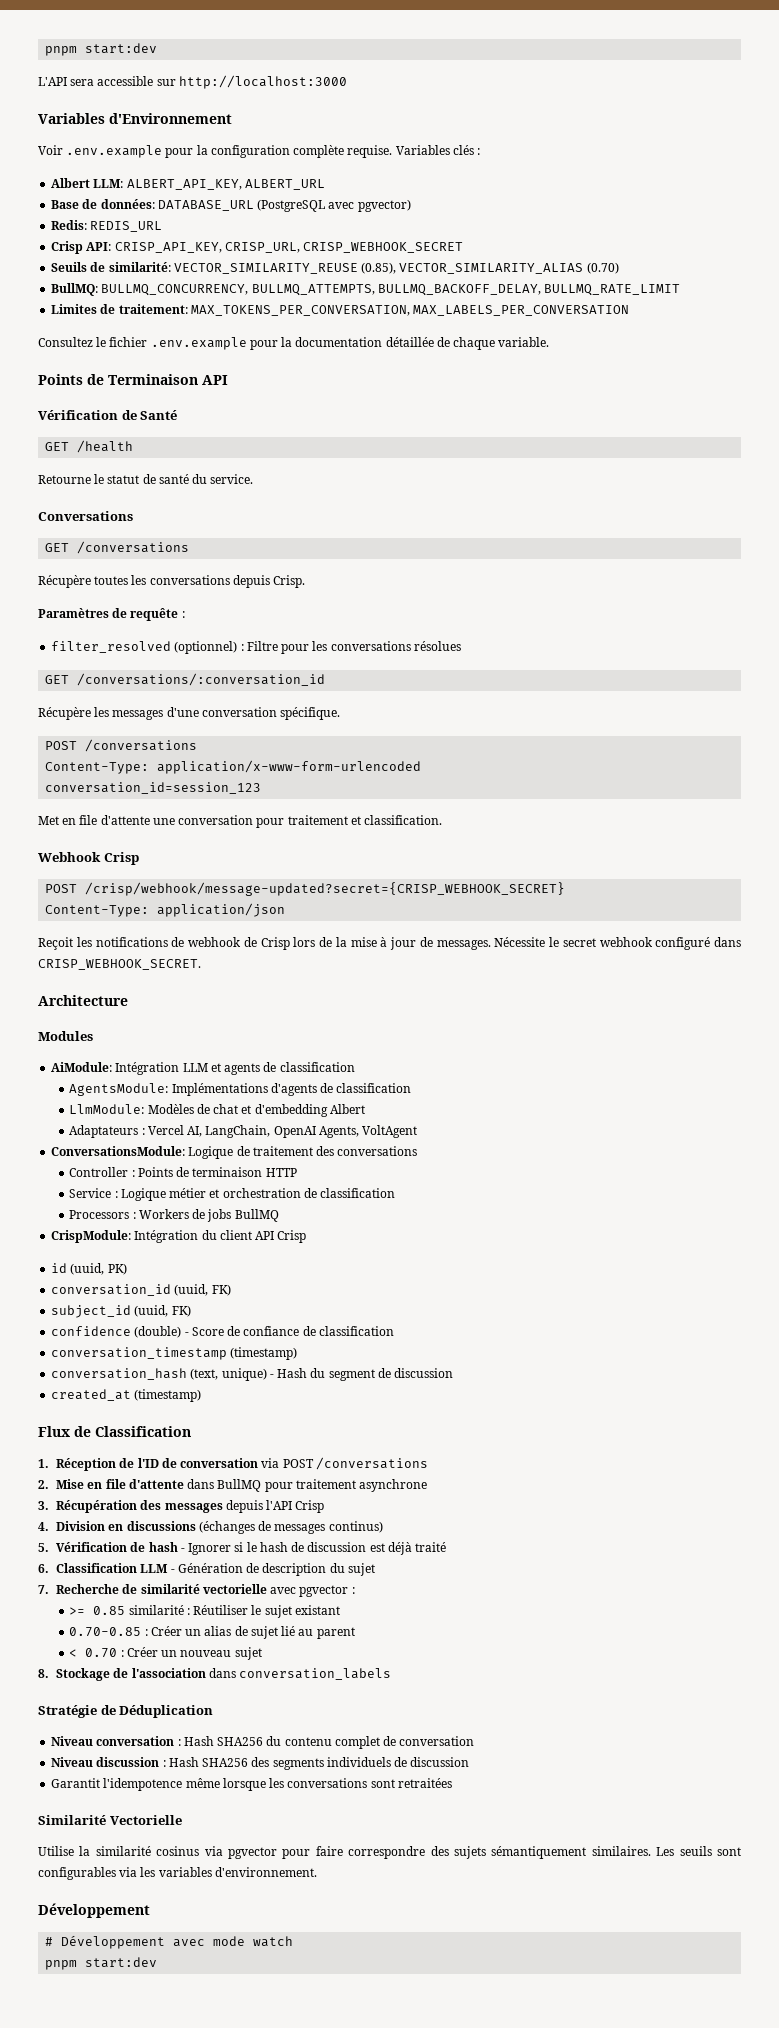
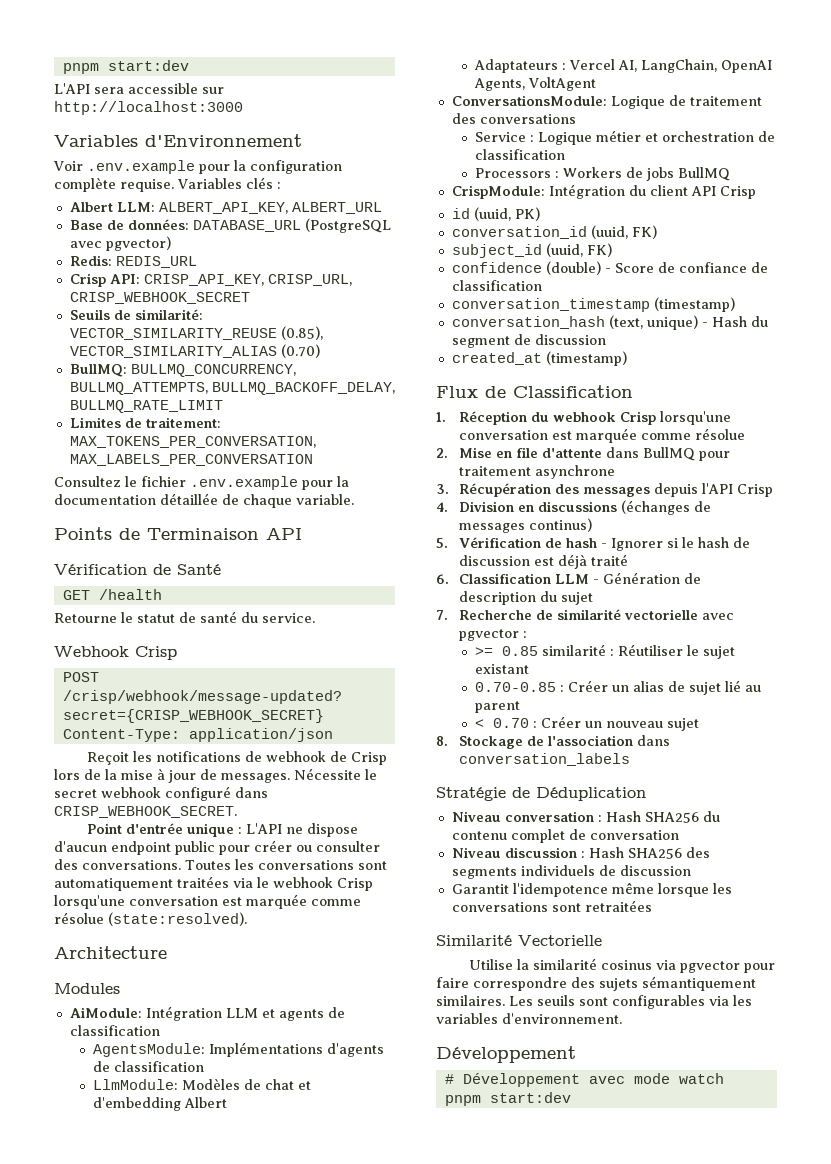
[38,511,133,521] [45,541,190,554] [38,575,306,588] [38,608,185,621] [51,641,461,654] [45,673,326,686] [38,707,341,720] [45,739,198,752] [45,760,422,774] [45,782,262,794] [38,815,443,828] // Conversations // GET /conversations // Récupère toutes les conversations depuis Crisp. // Paramètres de requête : // filter_resolved (optionnel) : Filtre pour les conversations résolues // GET /conversations/:conversation_id // Récupère les messages d'une conversation spécifique. // POST /conversations // Content-Type: application/x-www-form-urlencoded // conversation_id=session_123 // Met en file d'attente une conversation pour traitement et classification. -> (315, 618) none
(201, 964) none -> [87,823,359,837] [54,840,380,855] [54,859,387,870] [54,876,373,891] [54,894,361,909] [54,912,247,926] // Point d'entrée unique : L'API ne dispose d'aucun endpoint public pour créer ou consulter des conversations. Toutes les conversations sont automatiquement traitées via le webhook Crisp lorsqu'une conversation est marquée comme résolue (state:resolved).
[69,1167,297,1177] // Controller : Points de terminaison HTTP -> (576, 119) none
[119,1457,428,1470] de l'ID de conversation via POST /conversations -> [531,411,732,425] [459,428,746,443] du webhook Crisp lorsqu'une conversation est marquée comme résolue

